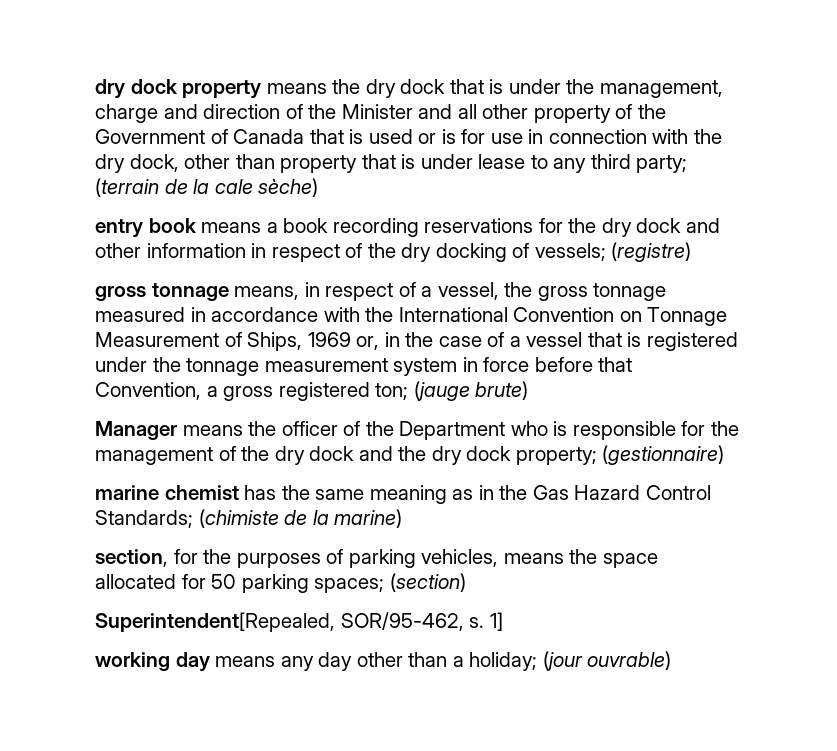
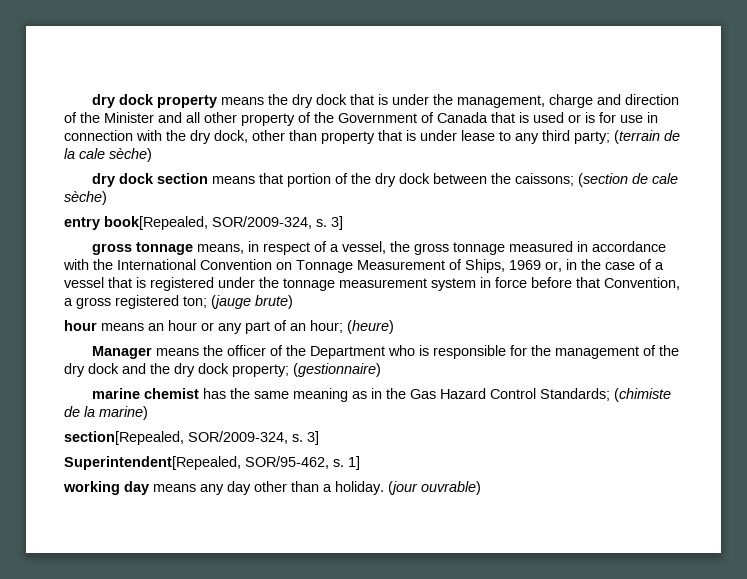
[95,218,720,238] [95,242,692,262] entry book means a book recording reservations for the dry dock and other information in respect of the dry docking of vessels; (registre) -> [91,173,678,187] [64,191,107,205] [64,216,343,230] dry dock section means that portion of the dry dock between the caissons; (section de cale sèche) // entry book[Repealed, SOR/2009-324, s. 3]
(529, 390) none -> [64,320,394,334] // hour means an hour or any part of an hour; (heure)
[95,549,658,568] [95,573,466,593] section, for the purposes of parking vehicles, means the space allocated for 50 parking spaces; (section) -> [64,431,319,445] section[Repealed, SOR/2009-324, s. 3]
[469,652,538,671] holiday; -> [335,481,384,495] holiday.

